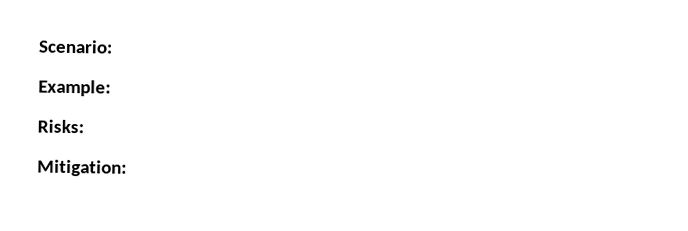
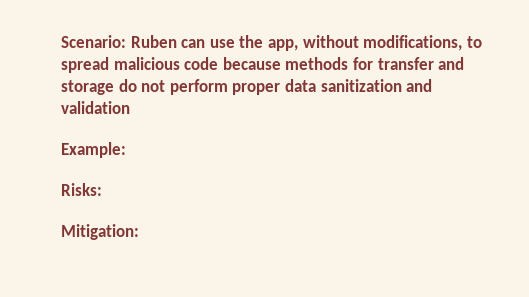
(113, 46) none -> [130,35,482,51] [61,57,465,73] [61,79,433,95] [61,101,130,114] Ruben can use the app, without modifications, to spread malicious code because methods for transfer and storage do not perform proper data sanitization and validation

